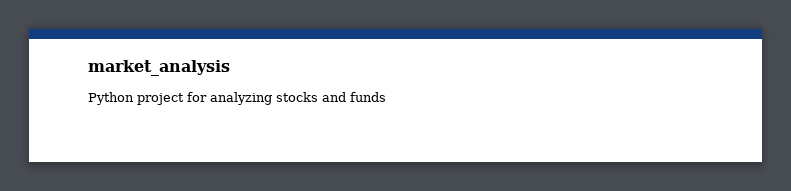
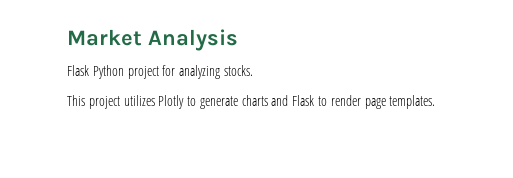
[88,60,230,76] market_analysis // -> [67,29,238,51] [67,65,89,76] Market Analysis // Flask
[276,92,386,102] stocks and funds -> [223,65,253,76] [67,95,436,109] stocks. // This project utilizes Plotly to generate charts and Flask to render page templates.

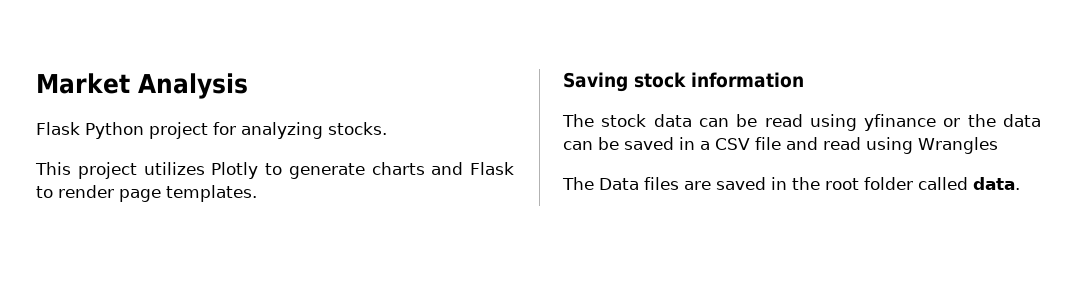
(436, 102) none -> [563,72,804,92] [562,114,1041,131] [563,137,998,154] [562,177,1020,190] // Saving stock information // The stock data can be read using yfinance or the data can be saved in a CSV file and read using Wrangles // The Data files are saved in the root folder called data.

